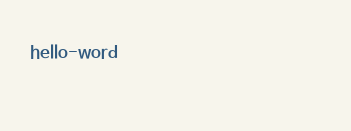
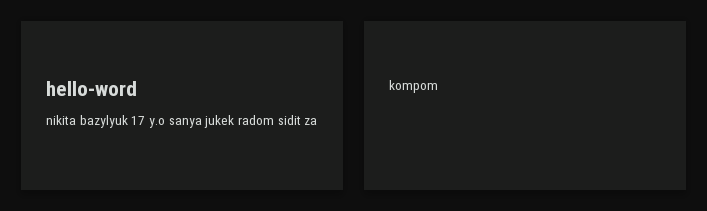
(118, 51) none -> [46,115,318,128] [389,80,438,93] // nikita bazylyuk 17 y.o sanya jukek radom sidit za kompom

